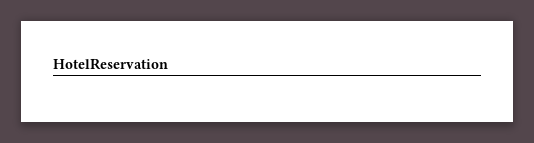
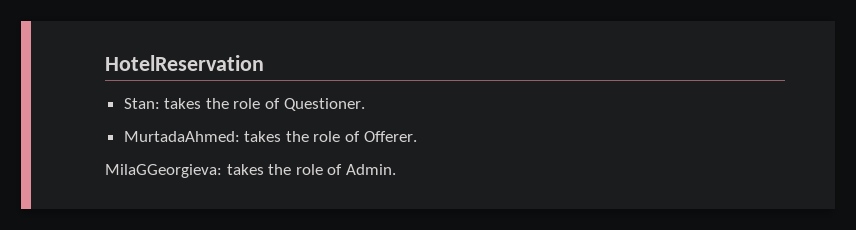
(168, 64) none -> [123,98,365,111] [123,131,417,142] [105,164,396,178] // Stan: takes the role of Questioner. // MurtadaAhmed: takes the role of Offerer. // MilaGGeorgieva: takes the role of Admin.

